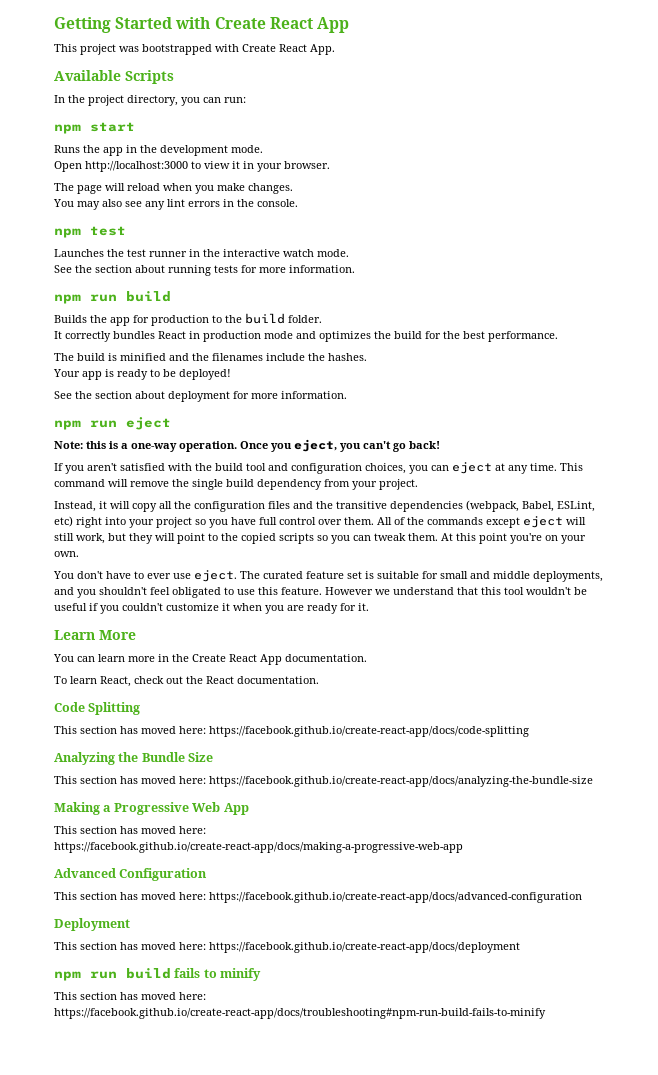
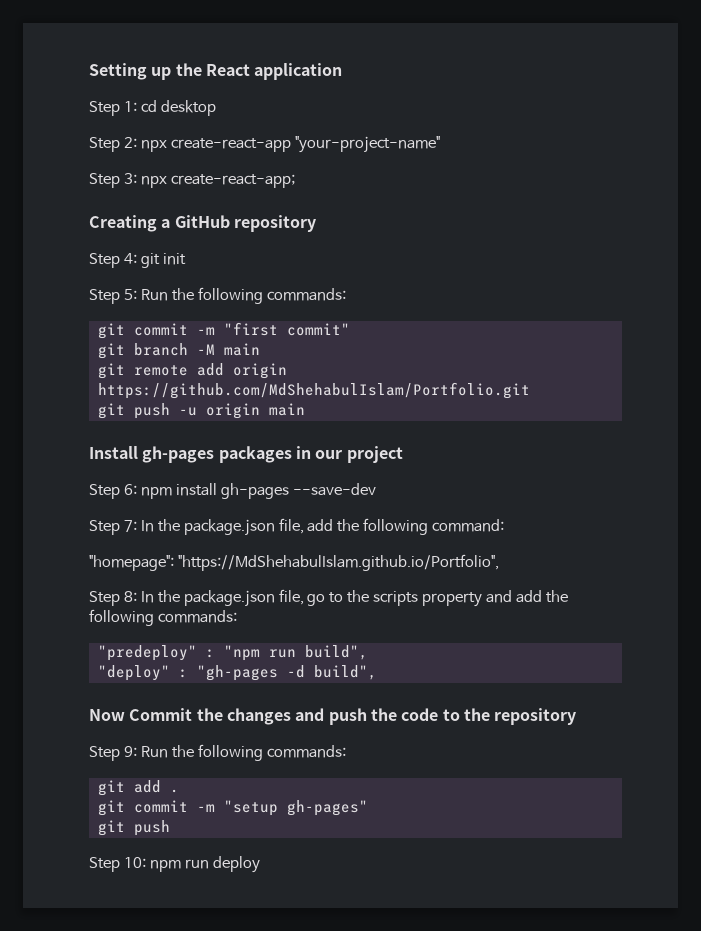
[54,17,349,33] [54,44,335,55] [54,70,174,84] [54,95,246,106] [54,122,135,134] [54,145,263,156] [54,161,330,172] [54,183,293,194] [53,199,298,210] [54,226,126,238] [54,249,349,257] [54,265,355,276] [54,291,171,304] [54,313,322,326] [54,331,558,342] [54,353,367,361] [53,369,231,380] [54,391,347,402] [54,417,171,430] [54,439,440,452] [54,462,583,474] [54,479,418,490] [54,500,595,512] [54,516,586,528] [54,533,586,544] [54,551,79,557] [53,570,603,582] [54,587,587,598] [54,603,369,614] [54,630,136,640] [53,654,367,665] [54,676,319,687] [54,702,141,715] [54,726,529,737] [54,752,214,765] [54,776,593,787] [54,802,249,815] [54,826,206,834] [54,842,463,853] [54,868,208,881] [54,892,582,903] [54,918,130,931] [54,942,520,953] [54,968,262,981] [54,992,206,1000] [54,1008,546,1019] Getting Started with Create React App // This project was bootstrapped with Create React App. // Available Scripts // In the project directory, you can run: // npm start // Runs the app in the development mode. // Open http://localhost:3000 to view it in your browser. // The page will reload when you make changes. // You may also see any lint errors in the console. // npm test // Launches the test runner in the interactive watch mode. // See the section about running tests for more information. // npm run build // Builds the app for production to the build folder. // It correctly bundles React in production mode and optimizes the build for the best performance. // The build is minified and the filenames include the hashes. // Your app is ready to be deployed! // See the section about deployment for more information. // npm run eject // Note: this is a one-way operation. Once you eject, you can't go back! // If you aren't satisfied with the build tool and configuration choices, you can eject at any time. This command will remove the single build dependency from your project. // Instead, it will copy all the configuration files and the transitive dependencies (webpack, Babel, ESLint, etc) right into your project so you have full control over them. All of the commands except eject will still work, but they will point to the copied scripts so you can tweak them. At this point you're on your own. // You don't have to ever use eject. The curated feature set is suitable for small and middle deployments, and you shouldn't feel obligated to use this feature. However we understand that this tool wouldn't be useful if you couldn't customize it when you are ready for it. // Learn More // You can learn more in the Create React App documentation. // To learn React, check out the React documentation. // Code Splitting // This section has moved here: https://facebook.github.io/create-react-app/docs/code-splitting // Analyzing the Bundle Size // This section has moved here: https://facebook.github.io/create-react-app/docs/analyzing-the-bundle-size // Making a Progressive Web App // This section has moved here: https://facebook.github.io/create-react-app/docs/making-a-progressive-web-app // Advanced Configuration // This section has moved here: https://facebook.github.io/create-react-app/docs/advanced-configuration // Deployment // This section has moved here: https://facebook.github.io/create-react-app/docs/deployment // npm run build fails to minify // This section has moved here: https://facebook.github.io/create-react-app/docs/troubleshooting#npm-run-build-fails-to-minify -> [89,63,343,80] [89,100,216,116] [89,136,440,153] [89,173,295,188] [89,215,316,232] [89,253,186,268] [89,287,346,304] [97,322,350,339] [97,343,260,359] [97,363,287,379] [97,382,530,399] [97,403,305,419] [89,446,403,463] [89,483,376,499] [89,518,505,536] [89,554,499,571] [89,589,568,607] [89,609,237,626] [97,645,368,661] [97,665,377,681] [89,708,577,725] [89,744,346,761] [97,780,179,796] [97,800,368,816] [97,820,170,836] [89,856,260,873] Setting up the React application // Step 1: cd desktop // Step 2: npx create-react-app "your-project-name" // Step 3: npx create-react-app; // Creating a GitHub repository // Step 4: git init // Step 5: Run the following commands: // git commit -m "first commit" // git branch -M main // git remote add origin https://github.com/MdShehabulIslam/Portfolio.git // git push -u origin main // Install gh-pages packages in our project // Step 6: npm install gh-pages --save-dev // Step 7: In the package.json file, add the following command: // "homepage": "https://MdShehabulIslam.github.io/Portfolio", // Step 8: In the package.json file, go to the scripts property and add the following commands: // "predeploy" : "npm run build", // "deploy" : "gh-pages -d build", // Now Commit the changes and push the code to the repository // Step 9: Run the following commands: // git add . // git commit -m "setup gh-pages" // git push // Step 10: npm run deploy

